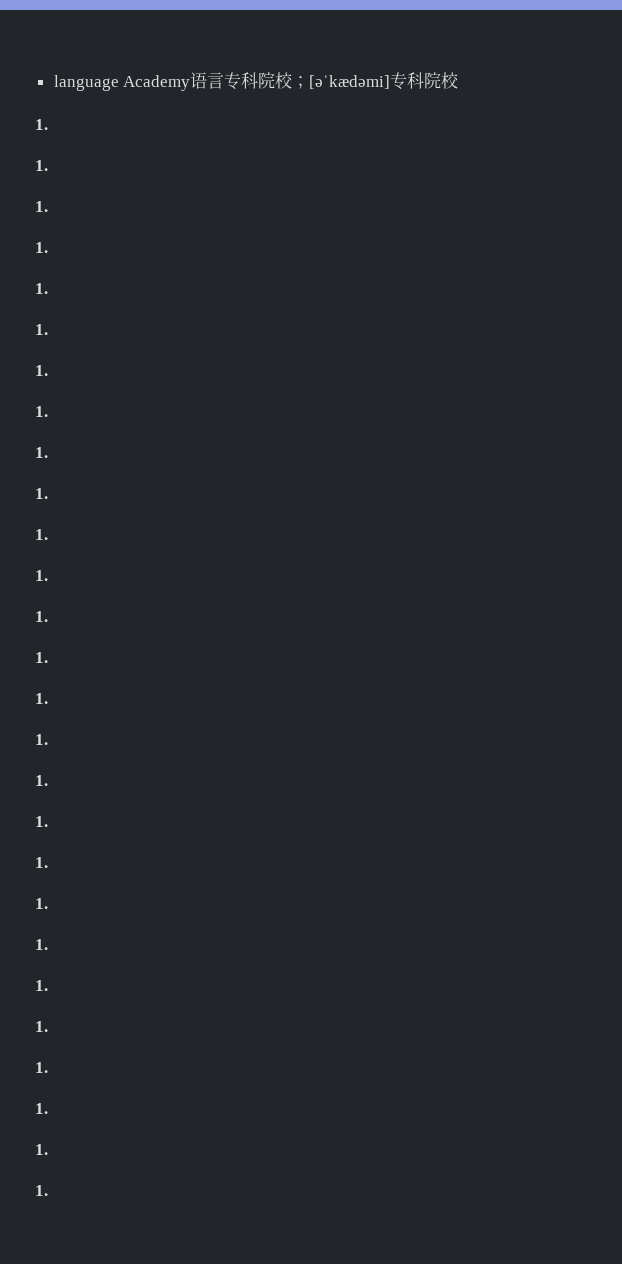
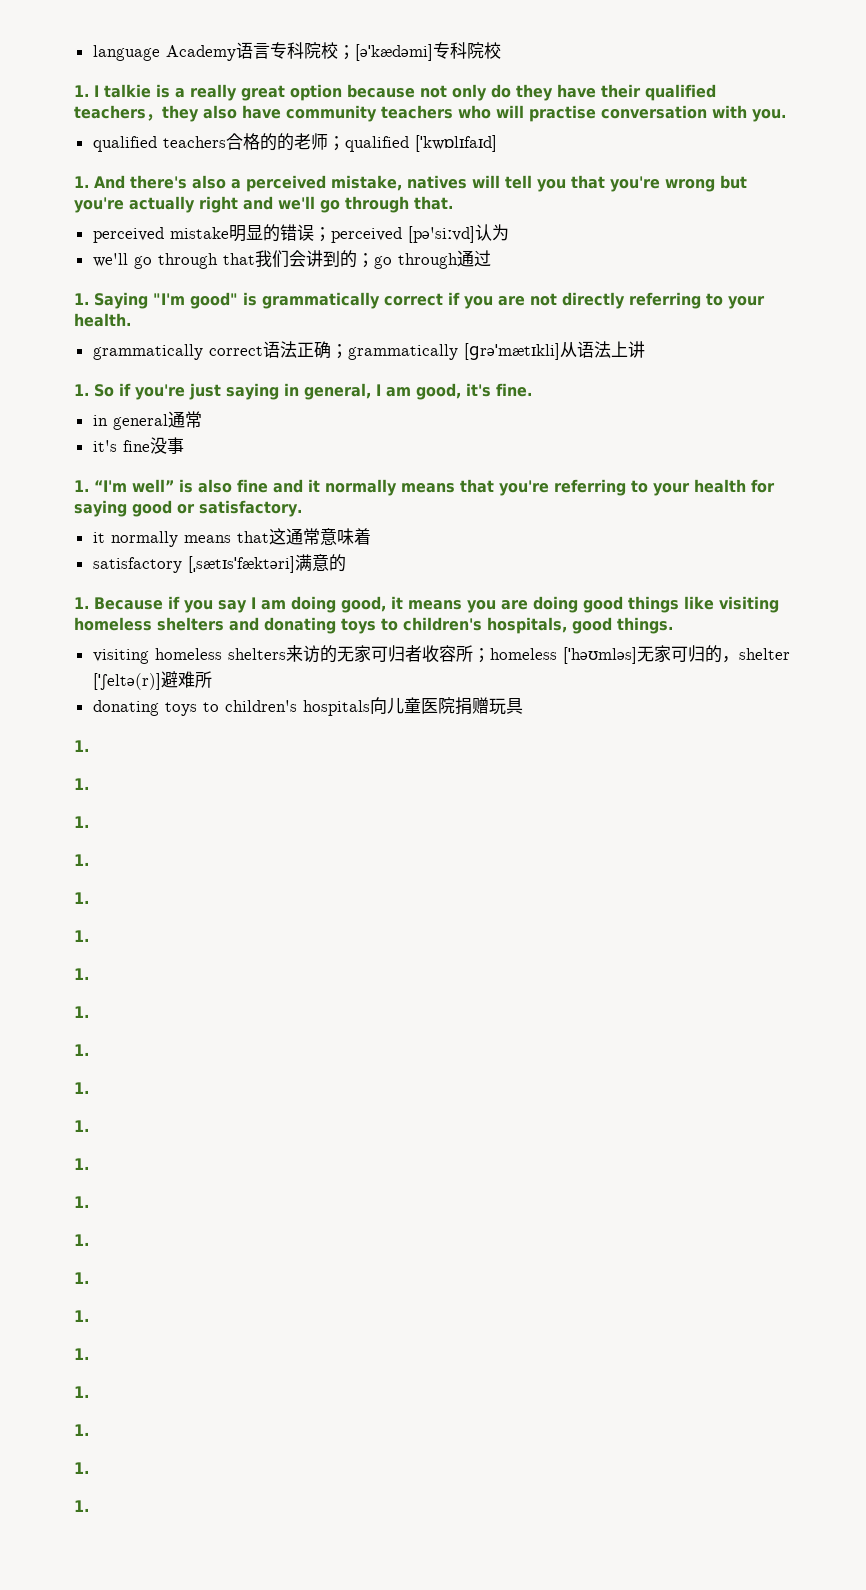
(460, 80) none -> [74,84,716,101] [74,105,786,122] [92,133,497,152] [74,175,747,192] [74,196,453,213] [92,224,509,243] [92,250,491,269] [74,292,765,309] [74,313,131,327] [92,341,645,360] [74,383,532,400] [92,411,202,430] [92,437,184,454] [74,479,775,496] [74,500,302,517] [92,528,371,547] [92,554,346,573] [74,596,779,613] [74,617,673,634] [92,645,790,664] [92,671,212,690] [92,697,523,716] // 1. I talkie is a really great option because not only do they have their qualified teachers，they also have community teachers who will practise conversation with you. // qualified teachers合格的的老师；qualified [ˈkwɒlɪfaɪd] // 1. And there's also a perceived mistake, natives will tell you that you're wrong but you're actually right and we'll go through that. // perceived mistake明显的错误；perceived [pə'siːvd]认为 // we'll go through that我们会讲到的；go through通过 // 1. Saying "I'm good" is grammatically correct if you are not directly referring to your health. // grammatically correct语法正确；grammatically [ɡrəˈmætɪkli]从语法上讲 // 1. So if you're just saying in general, I am good, it's fine. // in general通常 // it's fine没事 // 1. “I'm well” is also fine and it normally means that you're referring to your health for saying good or satisfactory. // it normally means that这通常意味着 // satisfactory [ˌsætɪsˈfæktəri]满意的 // 1. Because if you say I am doing good, it means you are doing good things like visiting homeless shelters and donating toys to children's hospitals, good things. // visiting homeless shelters来访的无家可归者收容所；homeless [ˈhəʊmləs]无家可归的，shelter [ˈʃeltə(r)]避难所 // donating toys to children's hospitals向儿童医院捐赠玩具
[35,980,48,991] [35,1021,48,1032] [35,1062,48,1073] [35,1103,48,1114] [35,1144,48,1155] [35,1185,48,1196] // 1. // 1. // 1. // 1. // 1. // 1. -> (89, 1506) none

